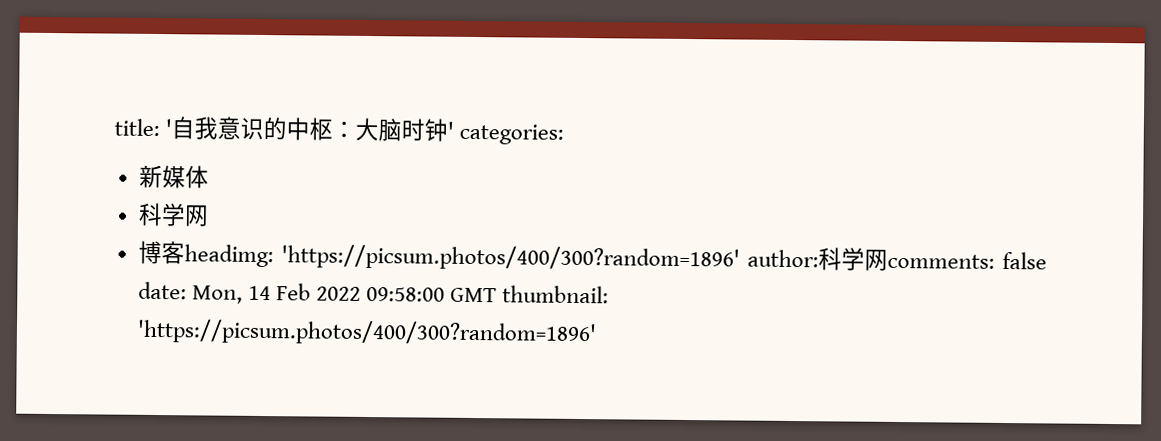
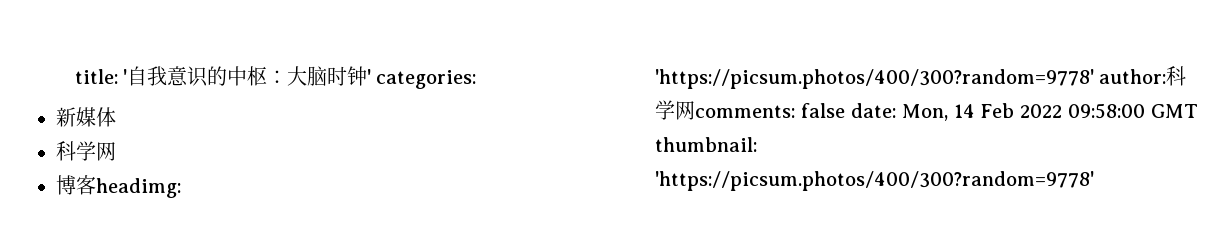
[280,244,740,272] 'https://picsum.photos/400/300?random=1896' -> [655,69,1094,89] 'https://picsum.photos/400/300?random=9778'
[136,318,597,347] 'https://picsum.photos/400/300?random=1896' -> [655,171,1094,191] 'https://picsum.photos/400/300?random=9778'

